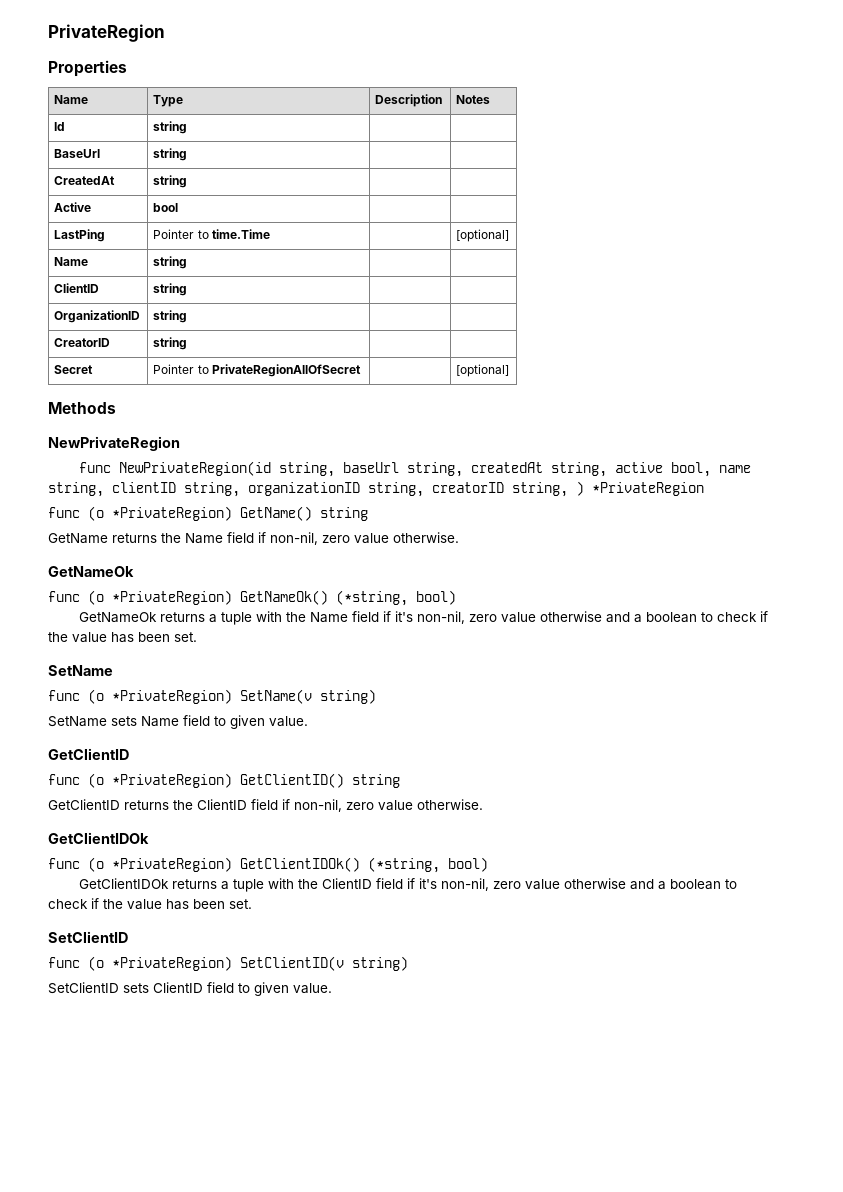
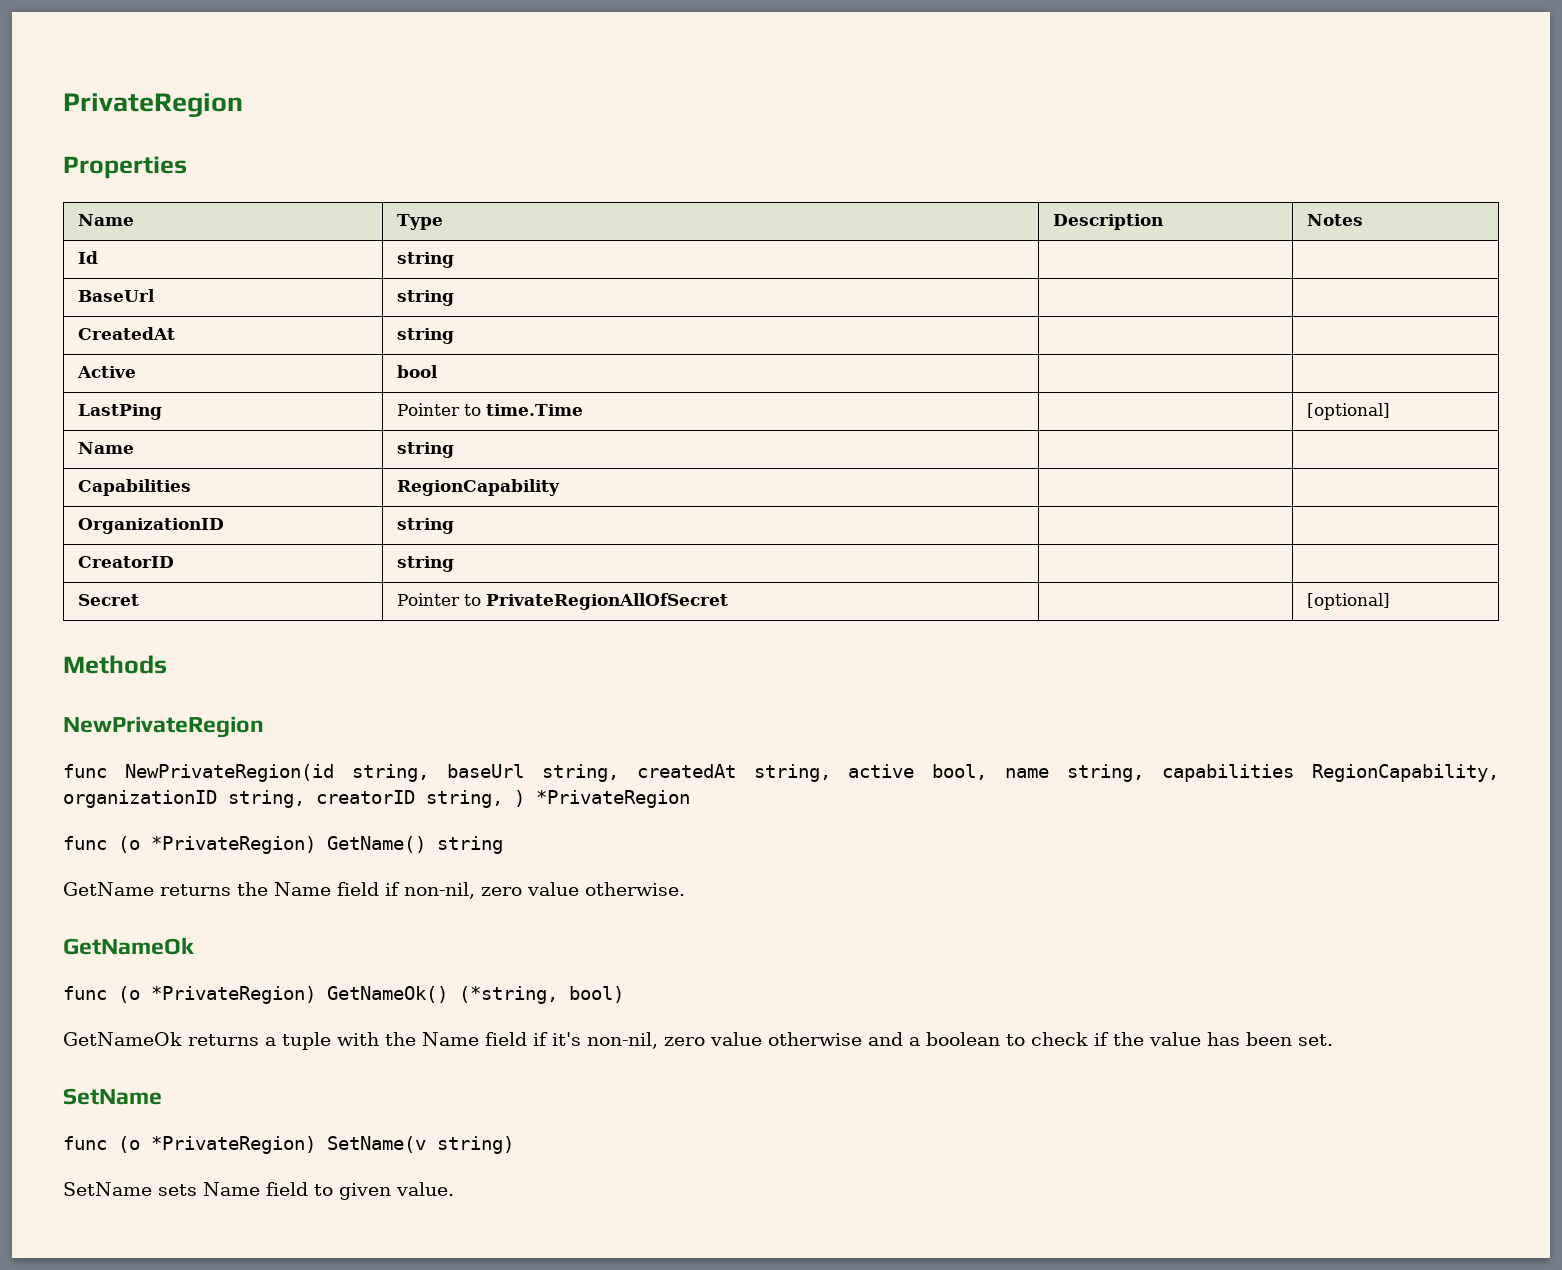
[54,283,100,293] [153,283,188,296] ClientID | string -> [77,479,191,496] [396,479,560,496] Capabilities | RegionCapability
[112,482,240,497] clientID string, -> [1162,764,1499,782] capabilities RegionCapability,
[48,748,129,760] [48,773,400,788] [48,799,483,812] [48,832,149,844] [48,857,488,873] [79,878,738,892] [48,898,252,910] [48,931,128,943] [48,956,408,971] [48,982,332,996] // GetClientID // func (o *PrivateRegion) GetClientID() string // GetClientID returns the ClientID field if non-nil, zero value otherwise. // GetClientIDOk // func (o *PrivateRegion) GetClientIDOk() (*string, bool) // GetClientIDOk returns a tuple with the ClientID field if it's non-nil, zero value otherwise and a boolean to check if the value has been set. // SetClientID // func (o *PrivateRegion) SetClientID(v string) // SetClientID sets ClientID field to given value. -> (454, 1189) none

